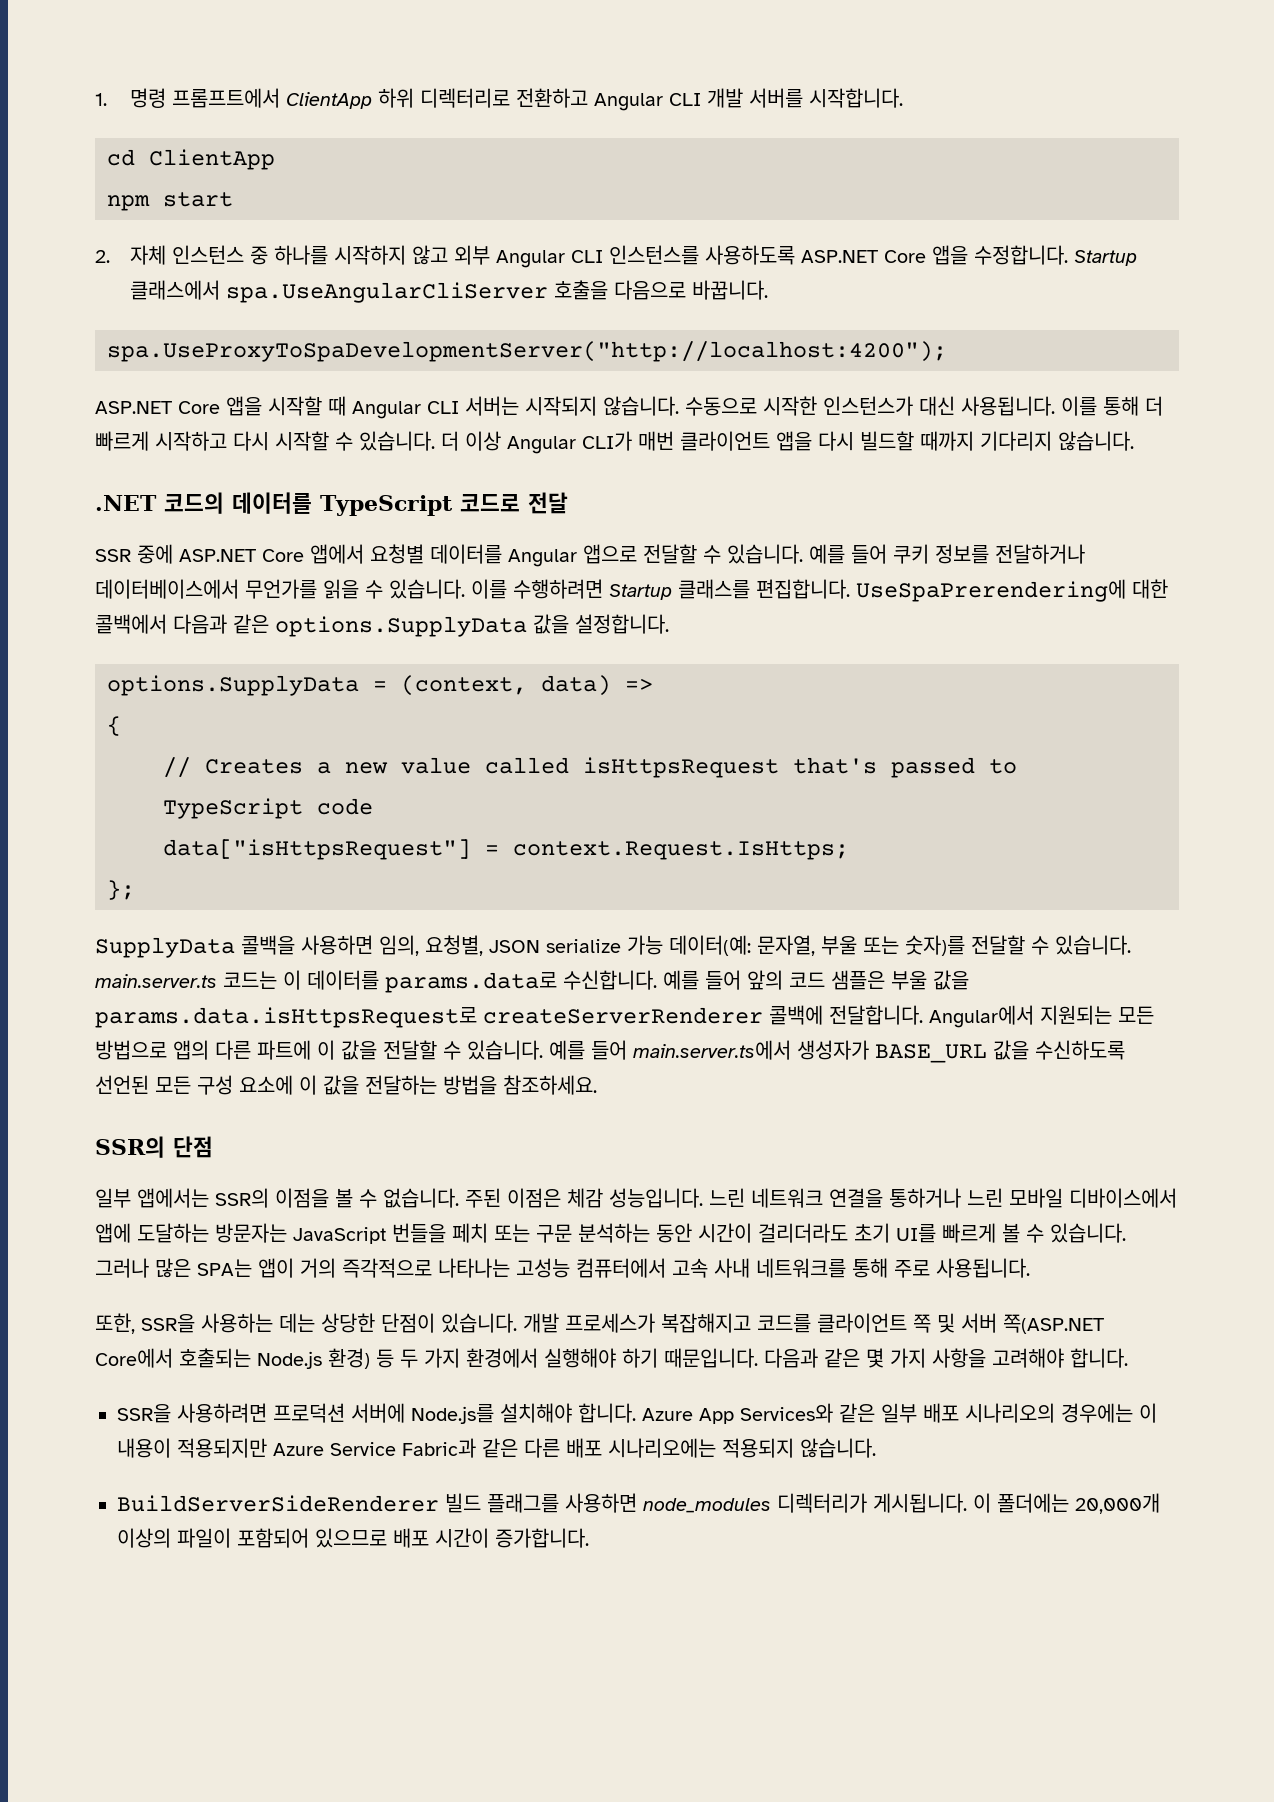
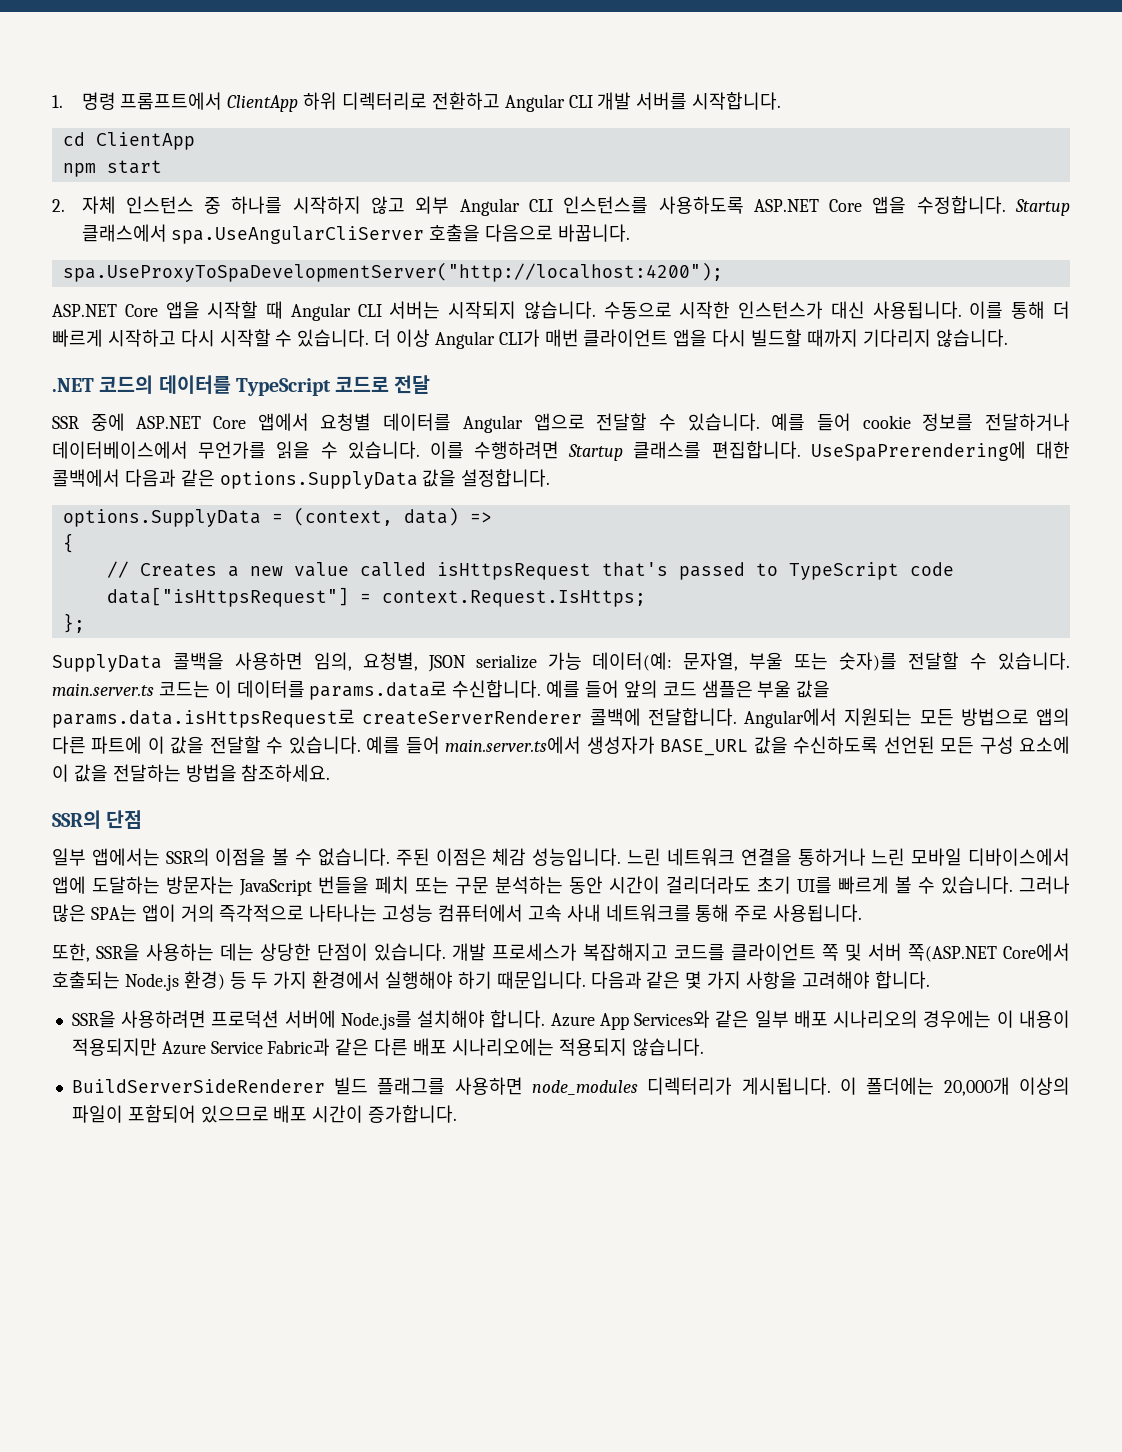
[893,544,929,564] 쿠키 -> [862,415,911,429] cookie

